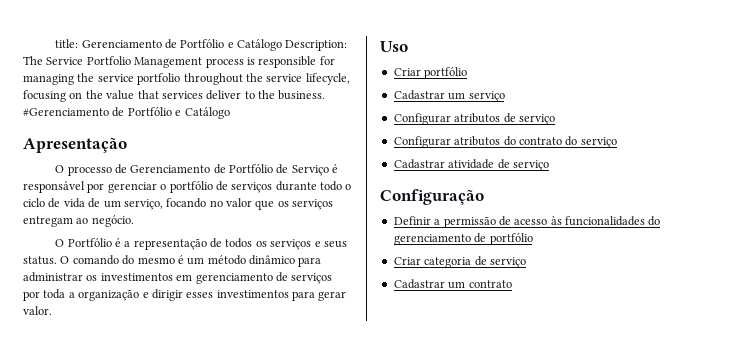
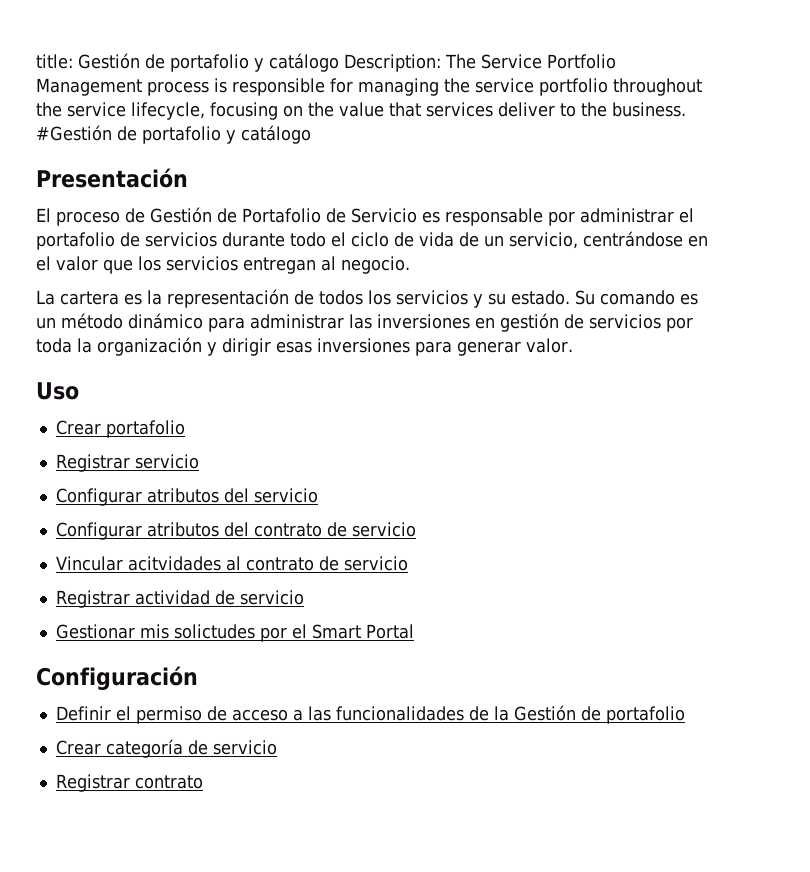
[81,39,283,51] Gerenciamento de Portfólio e Catálogo -> [78,53,339,72] Gestión de portafolio y catálogo
[23,107,230,119] [23,137,127,153] [55,164,339,176] [23,181,273,193] #Gerenciamento de Portfólio e Catálogo // Apresentação // O processo de Gerenciamento de Portfólio de Serviço é responsável por gerenciar o portfólio de serviços -> [36,125,311,144] [36,168,188,188] [36,207,694,226] [36,232,217,250] #Gestión de portafolio y catálogo // Presentación // El proceso de Gestión de Portafolio de Servicio es responsable por administrar el portafolio de servicios
[345,184,352,190] o -> [331,232,346,247] el
[103,198,334,210] [23,215,134,227] [55,238,347,250] [23,255,322,267] [23,272,333,284] [23,289,347,301] [23,306,52,315] [380,41,408,52] [393,67,468,79] [393,90,505,102] [393,113,555,125] [393,136,617,148] [393,159,549,171] [380,189,484,205] [393,216,661,228] [393,233,533,245] [393,256,526,268] [393,279,466,289] um serviço, focando no valor que os serviços entregam ao negócio. // O Portfólio é a representação de todos os serviços e seus status. O comando do mesmo é um método dinâmico para administrar os investimentos em gerenciamento de serviços por toda a organização e dirigir esses investimentos para gerar valor. // Uso // Criar portfólio // Cadastrar um serviço // Configurar atributos de serviço // Configurar atributos do contrato do serviço // Cadastrar atividade de serviço // Configuração // Definir a permissão de acesso às funcionalidades do gerenciamento de portfólio // Criar categoria de serviço // Cadastrar um -> [484,231,708,249] [36,256,410,274] [36,289,698,308] [36,313,693,332] [36,337,573,356] [36,382,79,400] [55,420,185,438] [55,454,199,472] [55,488,318,506] [55,522,416,540] [55,556,408,571] [55,590,304,608] [55,624,414,642] [36,666,198,690] [55,705,685,724] [55,739,277,758] [55,774,130,792] un servicio, centrándose en el valor que los servicios entregan al negocio. // La cartera es la representación de todos los servicios y su estado. Su comando es un método dinámico para administrar las inversiones en gestión de servicios por toda la organización y dirigir esas inversiones para generar valor. // Uso // Crear portafolio // Registrar servicio // Configurar atributos del servicio // Configurar atributos del contrato de servicio // Vincular acitvidades al contrato de servicio // Registrar actividad de servicio // Gestionar mis solictudes por el Smart Portal // Configuración // Definir el permiso de acceso a las funcionalidades de la Gestión de portafolio // Crear categoría de servicio // Registrar

